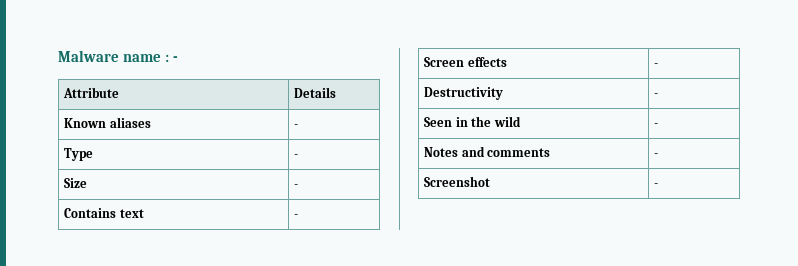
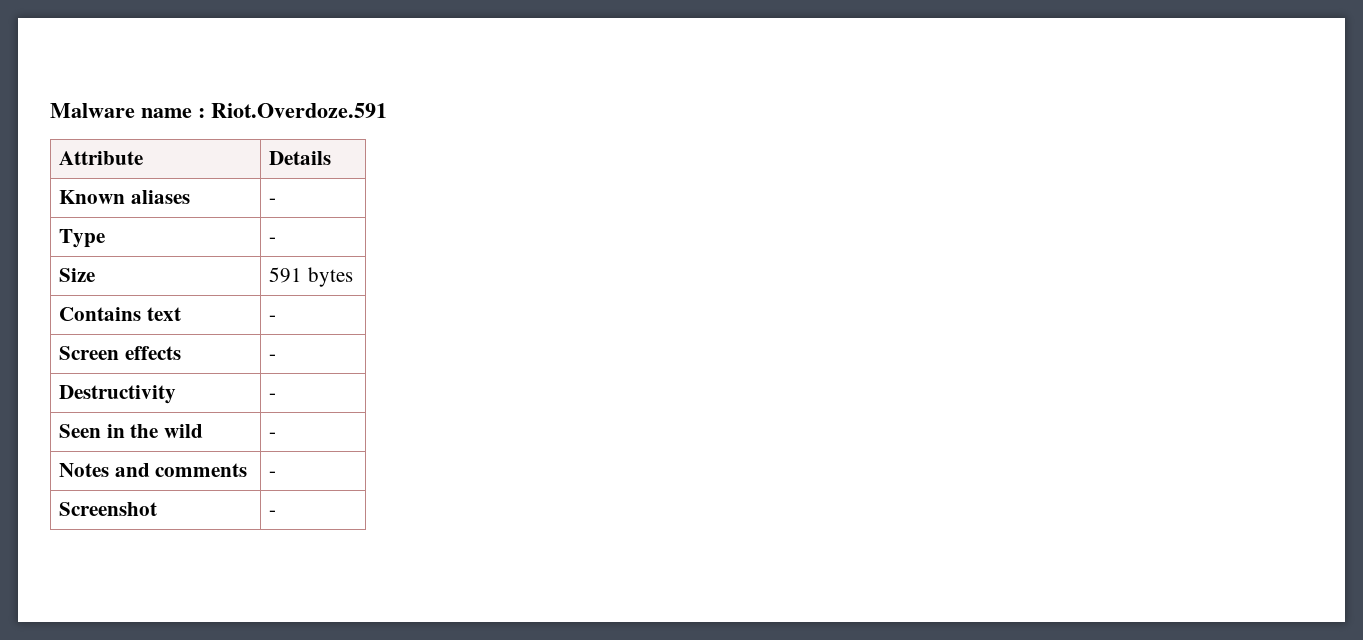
[173,56,179,62] - -> [211,103,387,118] Riot.Overdoze.591
[294,184,299,188] - -> [269,267,353,287] 591 bytes

